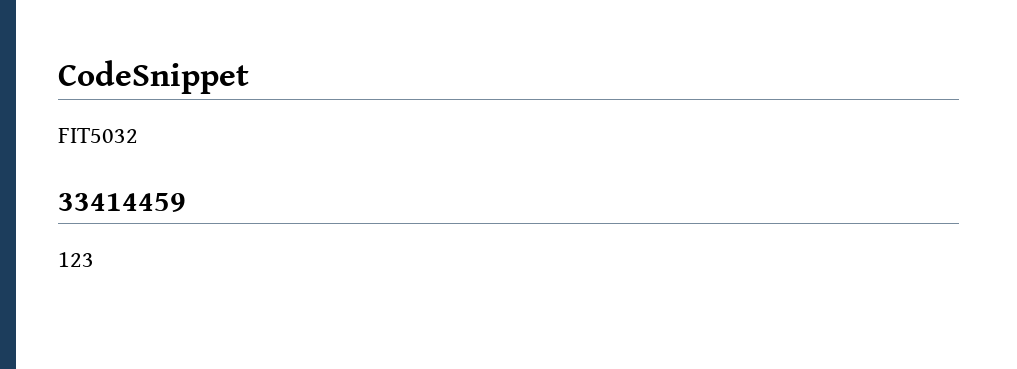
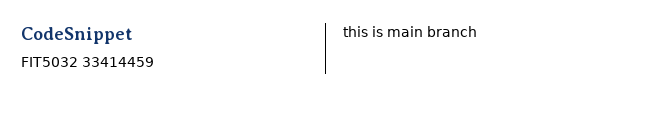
(138, 135) // -> (78, 62) none
[58,252,94,267] 123 -> [343,26,477,37] this is main branch

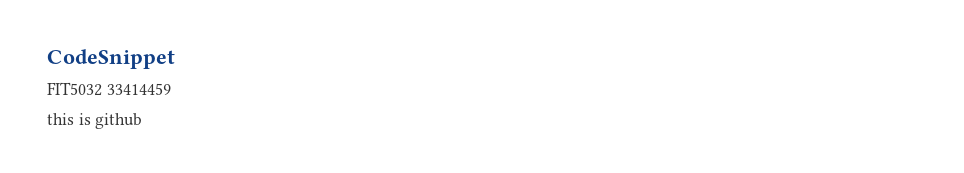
[387,26,477,37] main branch -> [95,113,143,129] github

